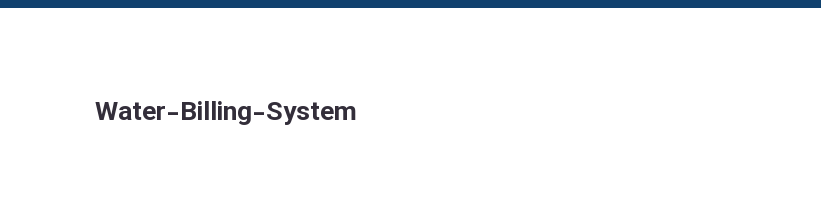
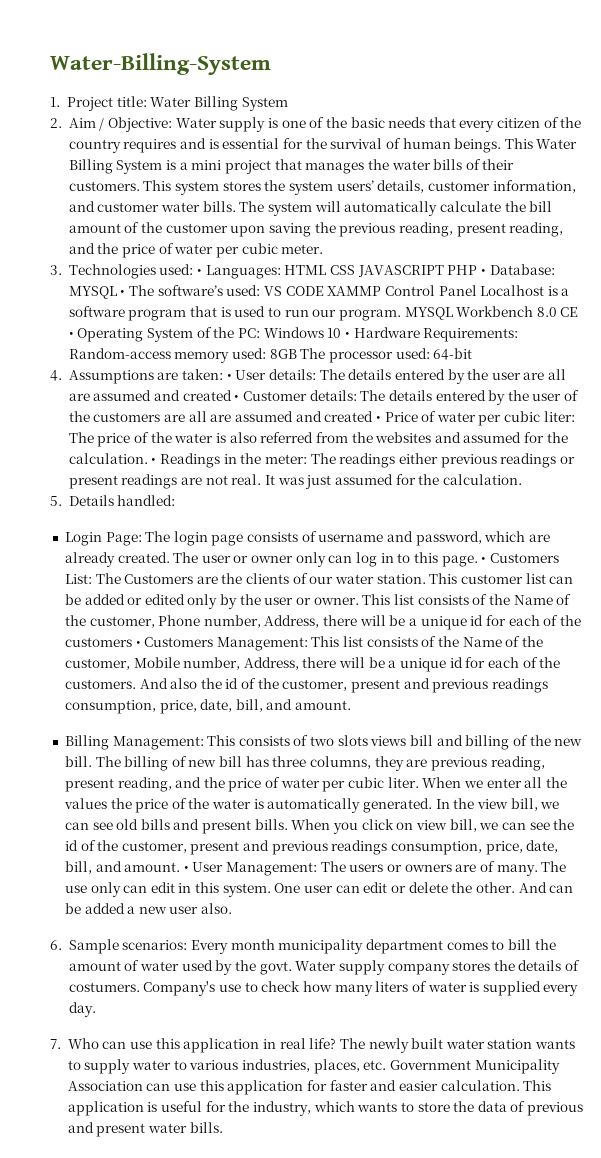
(357, 113) none -> [50,96,288,111] [50,117,582,132] [68,138,578,153] [68,159,515,174] [68,180,576,195] [68,201,553,216] [68,222,564,237] [68,243,324,258] [50,264,555,279] [68,285,570,299] [68,306,579,321] [68,327,519,342] [68,348,473,363] [50,369,567,384] [68,390,580,405] [68,411,575,426] [68,432,568,447] [68,453,575,468] [68,474,522,489] [50,495,176,506] [64,531,550,546] [64,552,559,567] [64,573,574,584] [64,594,572,609] [64,615,581,630] [64,636,543,651] [64,657,561,672] [64,678,548,693] [64,699,352,714] [64,735,583,750] [64,756,545,771] [64,777,567,792] [63,798,560,813] [64,819,575,834] [64,840,559,855] [64,861,567,876] [64,882,574,897] [64,903,233,914] [50,939,556,954] [68,960,581,975] [68,981,579,996] [68,1002,96,1017] [50,1038,576,1053] [67,1059,560,1074] [67,1080,552,1095] [67,1101,584,1116] [67,1122,223,1137] // 1. Project title: Water Billing System // 2. Aim / Objective: Water supply is one of the basic needs that every citizen of the country requires and is essential for the survival of human beings. This Water Billing System is a mini project that manages the water bills of their customers. This system stores the system users’ details, customer information, and customer water bills. The system will automatically calculate the bill amount of the customer upon saving the previous reading, present reading, and the price of water per cubic meter. // 3. Technologies used: • Languages: HTML CSS JAVASCRIPT PHP • Database: MYSQL • The software’s used: VS CODE XAMMP Control Panel Localhost is a software program that is used to run our program. MYSQL Workbench 8.0 CE • Operating System of the PC: Windows 10 • Hardware Requirements: Random-access memory used: 8GB The processor used: 64-bit // 4. Assumptions are taken: • User details: The details entered by the user are all are assumed and created • Customer details: The details entered by the user of the customers are all are assumed and created • Price of water per cubic liter: The price of the water is also referred from the websites and assumed for the calculation. • Readings in the meter: The readings either previous readings or present readings are not real. It was just assumed for the calculation. // 5. Details handled: // Login Page: The login page consists of username and password, which are already created. The user or owner only can log in to this page. • Customers List: The Customers are the clients of our water station. This customer list can be added or edited only by the user or owner. This list consists of the Name of the customer, Phone number, Address, there will be a unique id for each of the customers • Customers Management: This list consists of the Name of the customer, Mobile number, Address, there will be a unique id for each of the customers. And also the id of the customer, present and previous readings consumption, price, date, bill, and amount. // Billing Management: This consists of two slots views bill and billing of the new bill. The billing of new bill has three columns, they are previous reading, present reading, and the price of water per cubic liter. When we enter all the values the price of the water is automatically generated. In the view bill, we can see old bills and present bills. When you click on view bill, we can see the id of the customer, present and previous readings consumption, price, date, bill, and amount. • User Management: The users or owners are of many. The use only can edit in this system. One user can edit or delete the other. And can be added a new user also. // 6. Sample scenarios: Every month municipality department comes to bill the amount of water used by the govt. Water supply company stores the details of costumers. Company's use to check how many liters of water is supplied every day. // 7. Who can use this application in real life? The newly built water station wants to supply water to various industries, places, etc. Government Municipality Association can use this application for faster and easier calculation. This application is useful for the industry, which wants to store the data of previous and present water bills.

